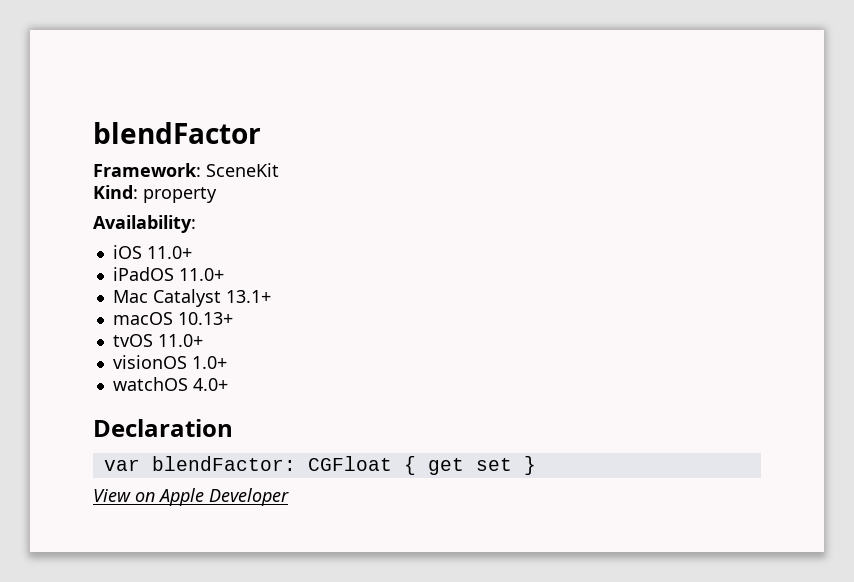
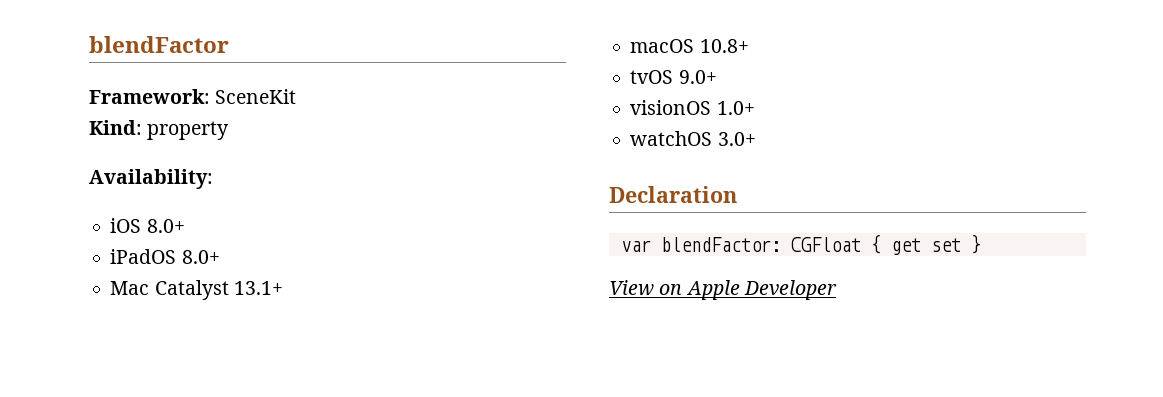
[146,246,192,259] 11.0+ -> [146,219,185,233] 8.0+
[178,268,224,281] 11.0+ -> [181,250,220,264] 8.0+
[177,312,233,325] 10.13+ -> [699,39,749,53] 10.8+
[157,334,203,347] 11.0+ -> [678,70,717,84] 9.0+
[192,378,228,391] 4.0+ -> [717,132,756,146] 3.0+

